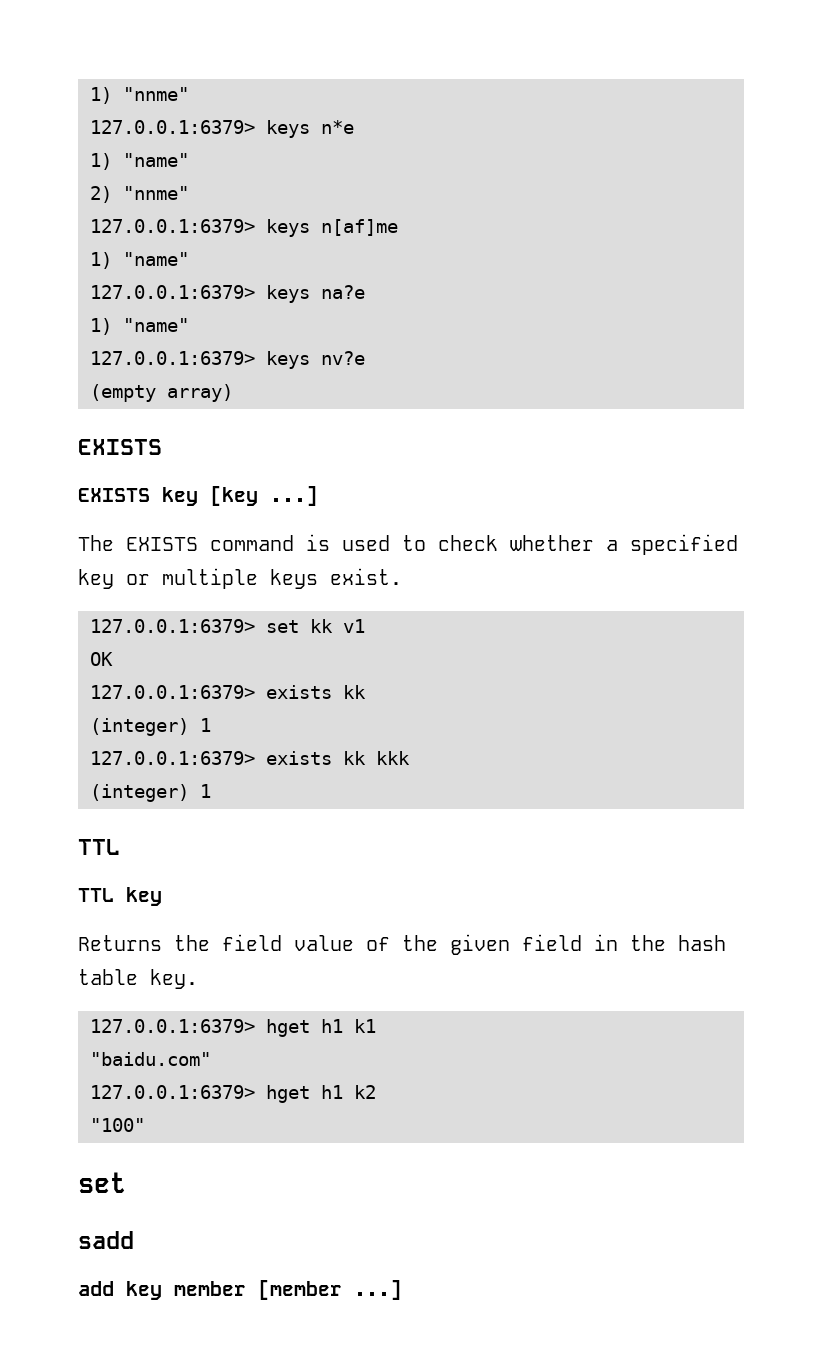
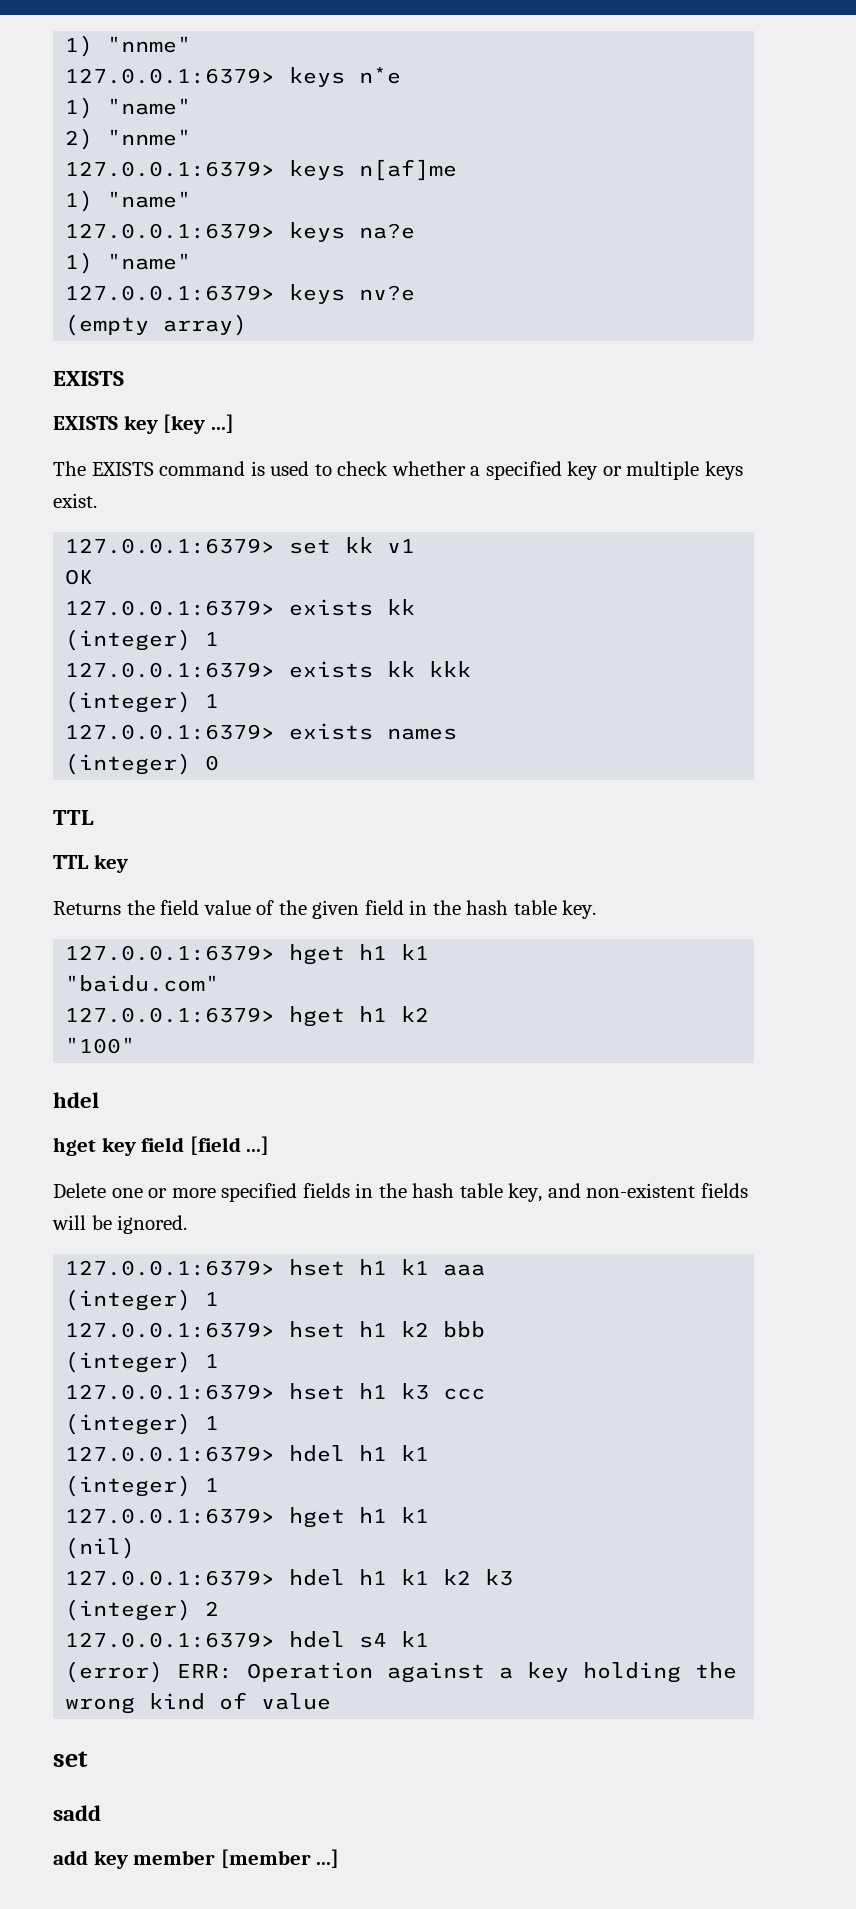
(211, 791) none -> [65,723,458,740] [65,753,220,775] // 127.0.0.1:6379> exists names // (integer) 0
(145, 1125) none -> [53,1092,99,1108] [53,1136,270,1156] [53,1183,748,1202] [52,1215,188,1234] [65,1259,486,1276] [65,1289,220,1311] [65,1321,486,1338] [65,1351,220,1373] [65,1383,486,1400] [65,1413,220,1435] [65,1445,430,1462] [65,1475,220,1497] [65,1507,430,1528] [65,1537,136,1559] [65,1569,514,1586] [65,1599,220,1621] [65,1631,430,1648] [65,1661,738,1683] [65,1692,332,1714] // hdel // hget key field [field ...] // Delete one or more specified fields in the hash table key, and non-existent fields will be ignored. // 127.0.0.1:6379> hset h1 k1 aaa // (integer) 1 // 127.0.0.1:6379> hset h1 k2 bbb // (integer) 1 // 127.0.0.1:6379> hset h1 k3 ccc // (integer) 1 // 127.0.0.1:6379> hdel h1 k1 // (integer) 1 // 127.0.0.1:6379> hget h1 k1 // (nil) // 127.0.0.1:6379> hdel h1 k1 k2 k3 // (integer) 2 // 127.0.0.1:6379> hdel s4 k1 // (error) ERR: Operation against a key holding the wrong kind of value

